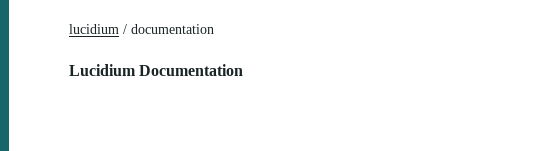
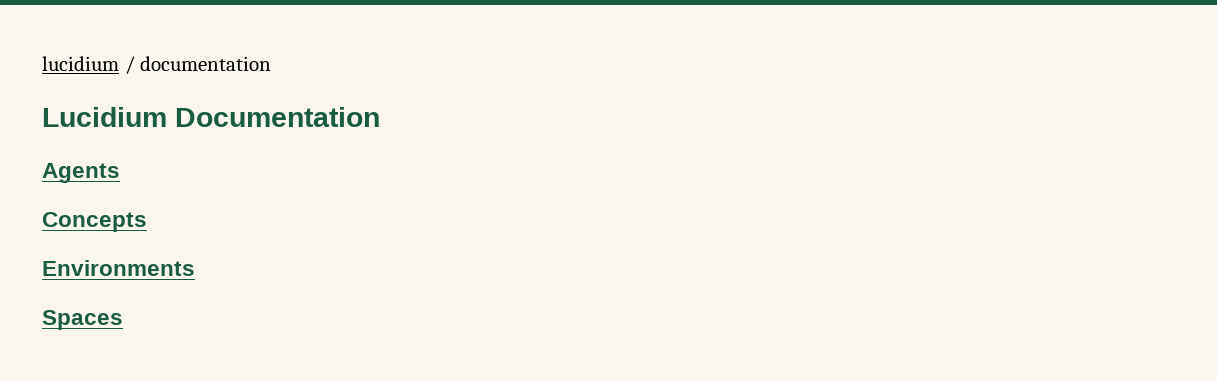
(244, 70) none -> [42,163,120,183] [42,212,147,232] [42,260,195,276] [42,310,123,330] // Agents // Concepts // Environments // Spaces

